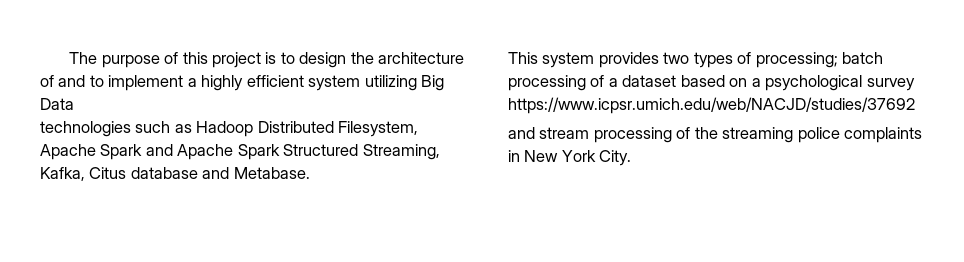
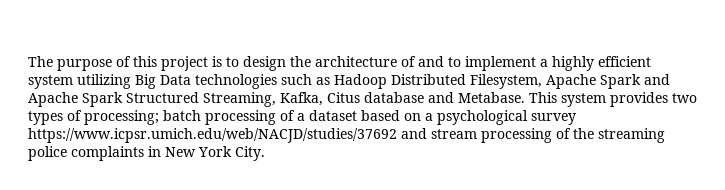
(74, 104) // -> (191, 80) none
(310, 173) // -> (525, 97) none
(915, 105) // -> (397, 135) none

